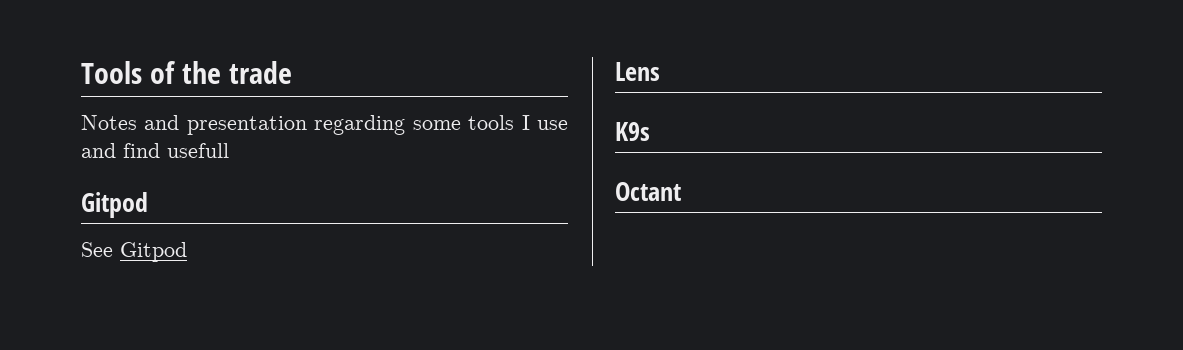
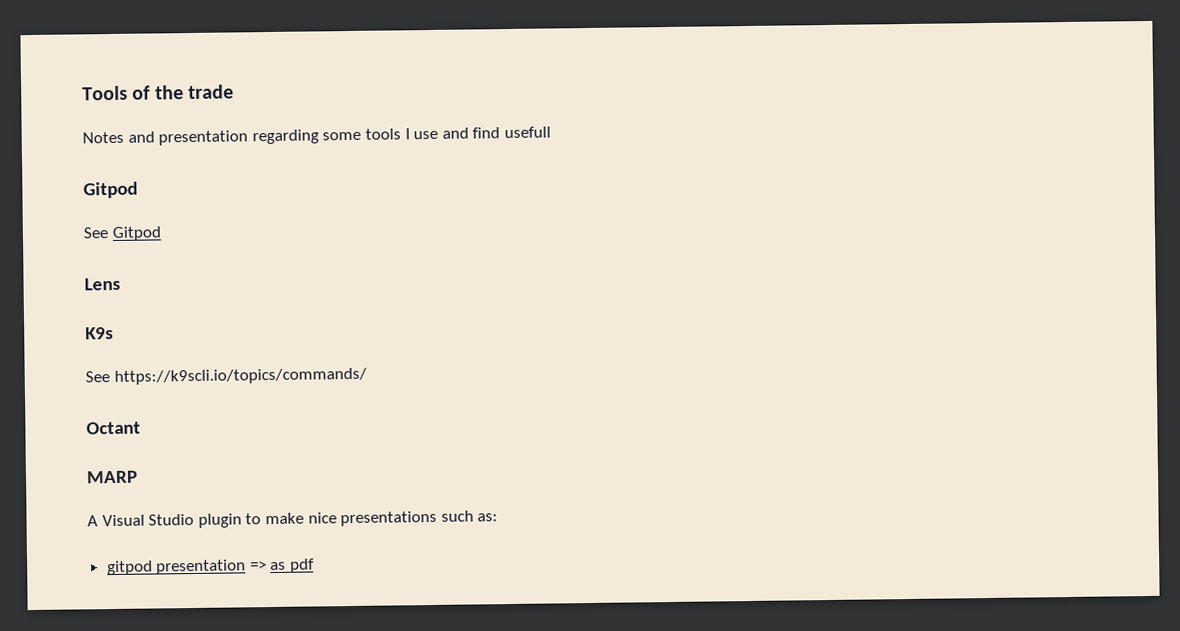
(650, 131) none -> [85,367,367,385] // See https://k9scli.io/topics/commands/
(681, 191) none -> [86,470,138,484] [87,510,499,528] [106,558,316,576] // MARP // A Visual Studio plugin to make nice presentations such as: // gitpod presentation => as pdf

